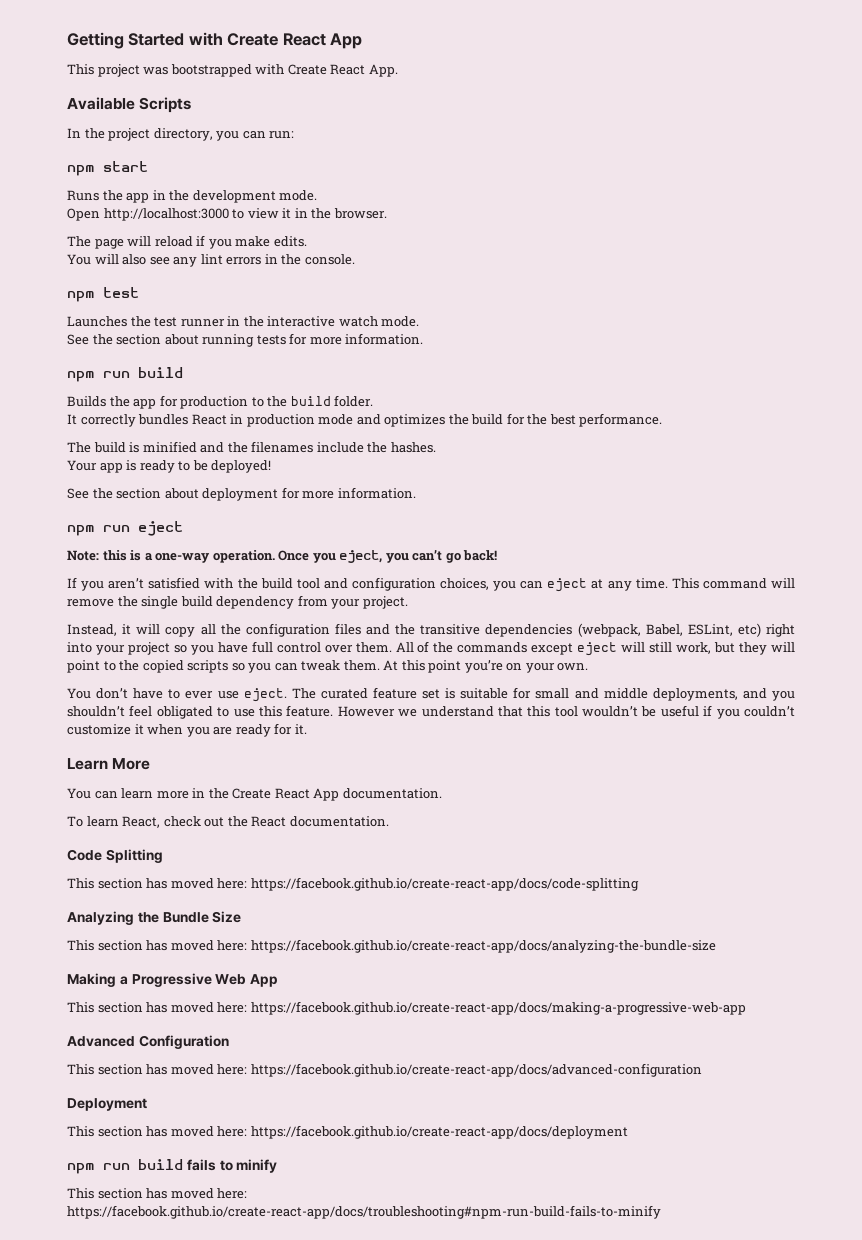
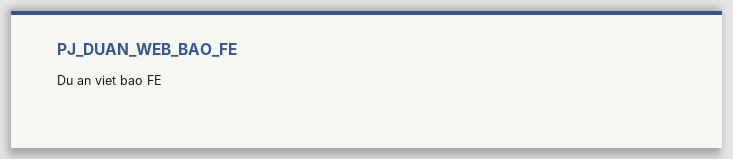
[67,32,363,49] [67,64,398,77] [67,97,192,113] [67,128,295,141] [67,161,148,176] [67,190,318,203] [67,208,387,221] [67,235,307,249] [67,254,355,267] [67,287,139,302] [67,316,420,327] [67,333,424,347] [67,367,183,382] [67,395,374,409] [67,413,663,427] [67,441,436,453] [67,460,272,473] [67,487,416,501] [67,521,183,536] [67,550,498,563] [67,577,795,592] [67,595,408,609] [67,623,795,637] [67,641,796,656] [67,660,589,673] [67,687,795,702] [67,705,796,719] [67,723,307,737] [67,758,151,770] [67,788,442,801] [67,816,389,828] [67,849,163,863] [67,877,639,891] [67,911,242,925] [67,939,716,953] [67,973,279,987] [67,1001,746,1015] [67,1035,229,1049] [67,1063,702,1077] [67,1098,147,1111] [67,1125,628,1139] [67,1159,278,1174] [67,1188,248,1199] [67,1205,661,1219] Getting Started with Create React App // This project was bootstrapped with Create React App. // Available Scripts // In the project directory, you can run: // npm start // Runs the app in the development mode. // Open http://localhost:3000 to view it in the browser. // The page will reload if you make edits. // You will also see any lint errors in the console. // npm test // Launches the test runner in the interactive watch mode. // See the section about running tests for more information. // npm run build // Builds the app for production to the build folder. // It correctly bundles React in production mode and optimizes the build for the best performance. // The build is minified and the filenames include the hashes. // Your app is ready to be deployed! // See the section about deployment for more information. // npm run eject // Note: this is a one-way operation. Once you eject, you can’t go back! // If you aren’t satisfied with the build tool and configuration choices, you can eject at any time. This command will remove the single build dependency from your project. // Instead, it will copy all the configuration files and the transitive dependencies (webpack, Babel, ESLint, etc) right into your project so you have full control over them. All of the commands except eject will still work, but they will point to the copied scripts so you can tweak them. At this point you’re on your own. // You don’t have to ever use eject. The curated feature set is suitable for small and middle deployments, and you shouldn’t feel obligated to use this feature. However we understand that this tool wouldn’t be useful if you couldn’t customize it when you are ready for it. // Learn More // You can learn more in the Create React App documentation. // To learn React, check out the React documentation. // Code Splitting // This section has moved here: https://facebook.github.io/create-react-app/docs/code-splitting // Analyzing the Bundle Size // This section has moved here: https://facebook.github.io/create-react-app/docs/analyzing-the-bundle-size // Making a Progressive Web App // This section has moved here: https://facebook.github.io/create-react-app/docs/making-a-progressive-web-app // Advanced Configuration // This section has moved here: https://facebook.github.io/create-react-app/docs/advanced-configuration // Deployment // This section has moved here: https://facebook.github.io/create-react-app/docs/deployment // npm run build fails to minify // This section has moved here: https://facebook.github.io/create-react-app/docs/troubleshooting#npm-run-build-fails-to-minify -> [57,43,237,57] [57,75,162,85] PJ_DUAN_WEB_BAO_FE // Du an viet bao FE

